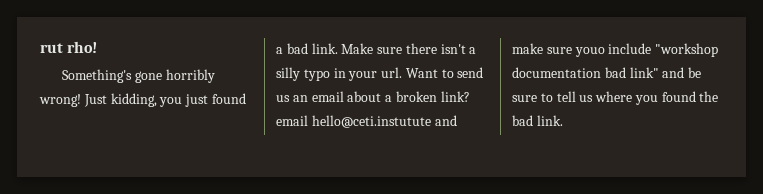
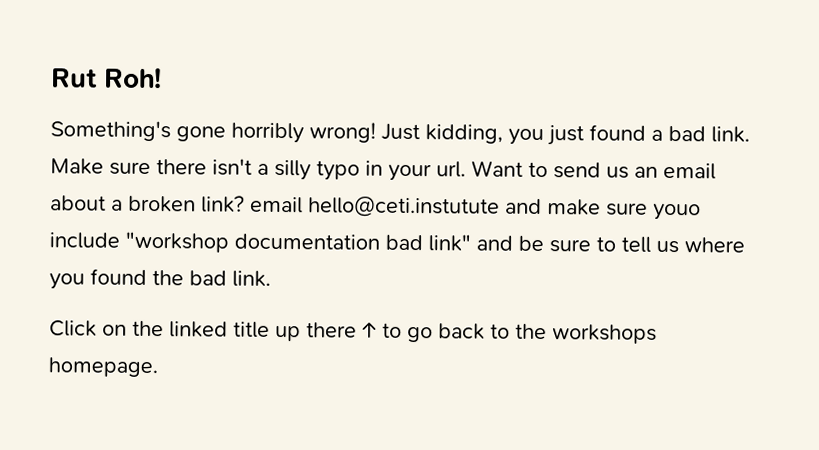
[40,41,98,53] rut rho! -> [51,67,162,89] Rut Roh!
(563, 120) none -> [49,320,657,344] [48,357,158,378] // Click on the linked title up there ↑ to go back to the workshops homepage.

